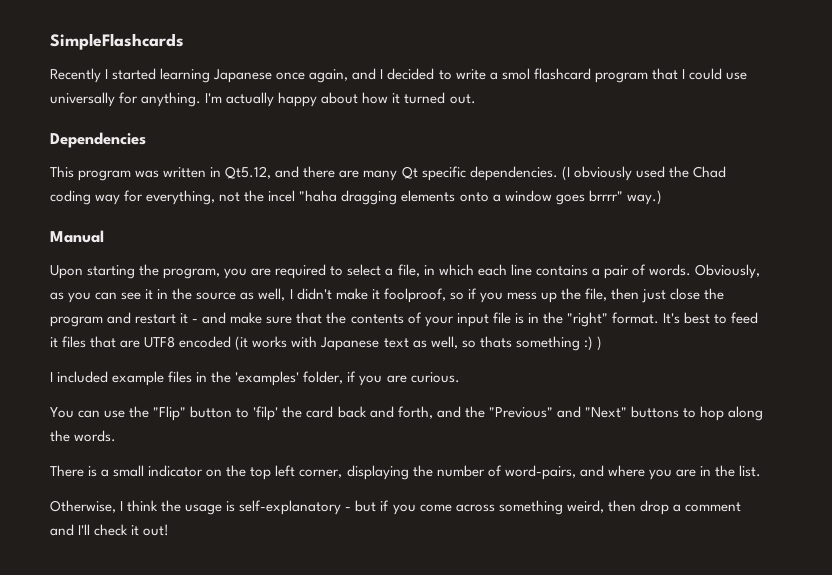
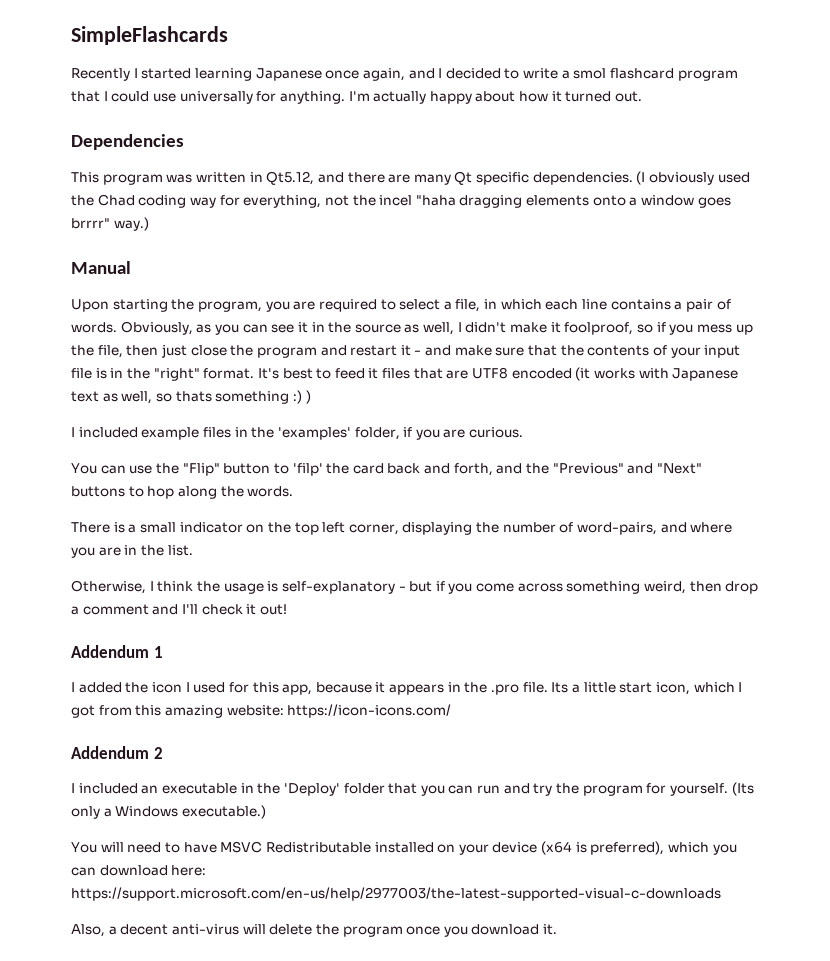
(170, 530) none -> [71,645,163,658] [71,682,743,695] [71,704,452,718] [71,746,163,759] [71,782,754,796] [71,805,266,819] [71,841,737,855] [71,865,207,876] [71,887,721,901] [71,924,558,937] // Addendum 1 // I added the icon I used for this app, because it appears in the .pro file. Its a little start icon, which I got from this amazing website: https://icon-icons.com/ // Addendum 2 // I included an executable in the 'Deploy' folder that you can run and try the program for yourself. (Its only a Windows executable.) // You will need to have MSVC Redistributable installed on your device (x64 is preferred), which you can download here: https://support.microsoft.com/en-us/help/2977003/the-latest-supported-visual-c-downloads // Also, a decent anti-virus will delete the program once you download it.

